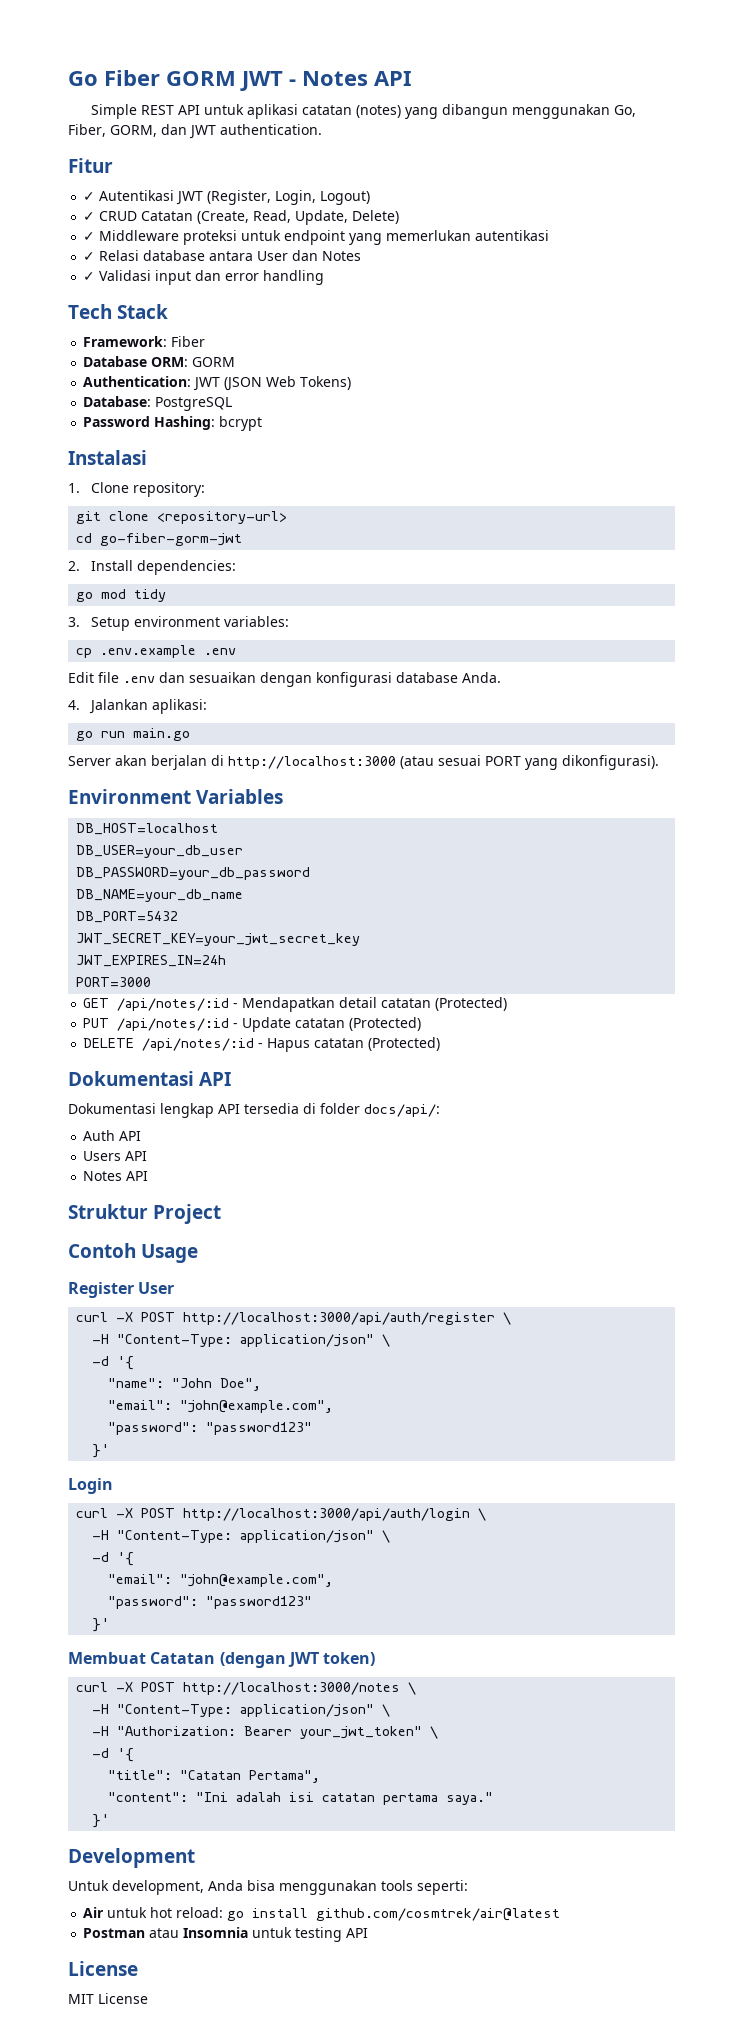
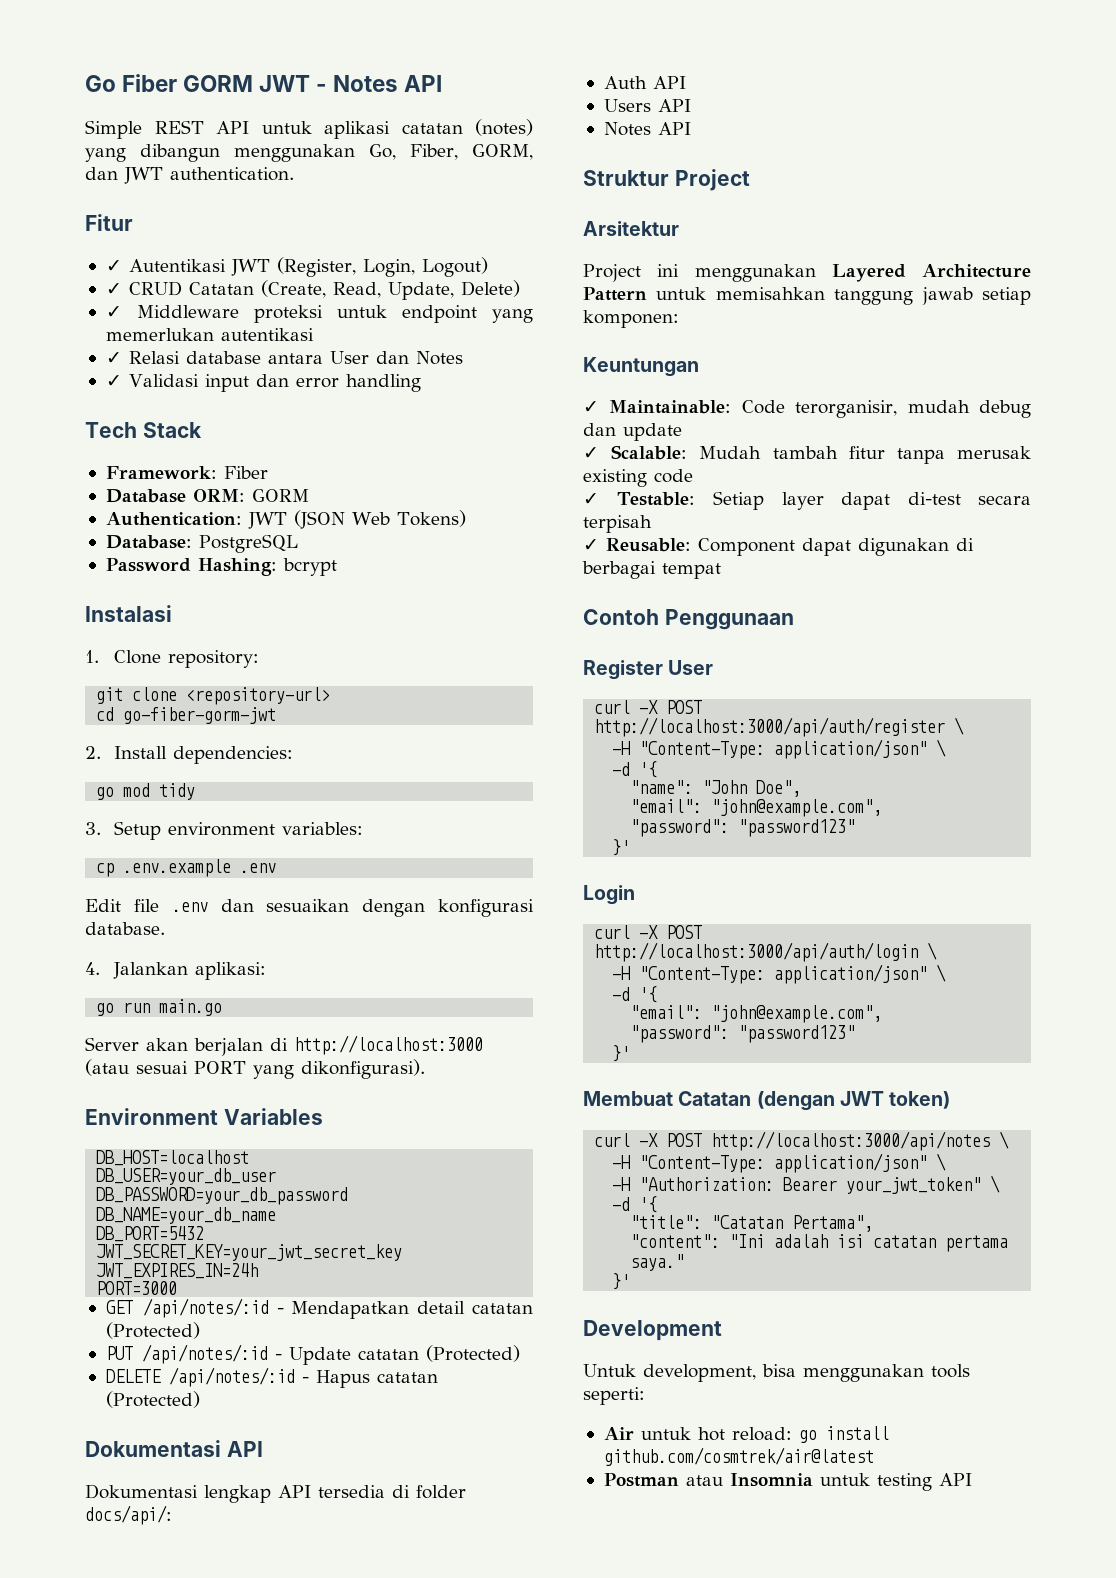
[396,672,501,683] database Anda. -> [85,922,165,935] database.
(222, 1214) none -> [583,221,679,236] [583,264,1031,282] [583,287,1031,305] [583,310,679,328] [583,357,699,377] [583,400,1031,418] [583,423,682,441] [583,445,1031,464] [583,469,693,487] [583,491,1031,510] [583,515,652,533] [583,538,974,556] [582,561,721,579] // Arsitektur // Project ini menggunakan Layered Architecture Pattern untuk memisahkan tanggung jawab setiap komponen: // Keuntungan // ✓ Maintainable: Code terorganisir, mudah debug dan update // ✓ Scalable: Mudah tambah fitur tanpa merusak existing code // ✓ Testable: Setiap layer dapat di-test secara terpisah // ✓ Reusable: Component dapat digunakan di berbagai tempat
[141,1244,199,1263] Usage -> [664,609,794,630] Penggunaan
[183,1682,401,1695] http://localhost:3000/notes -> [711,1131,991,1151] http://localhost:3000/api/notes
[208,1880,243,1891] Anda -> (756, 1373) none
[68,1961,138,1976] [68,1993,148,2004] // License // MIT License -> (972, 1479) none

